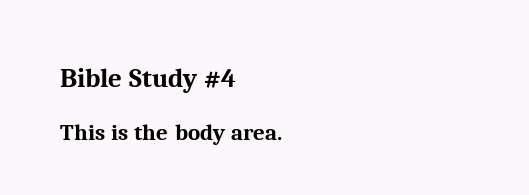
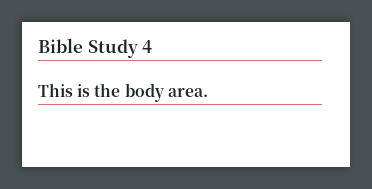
[204,69,237,88] #4 -> [142,40,153,53] 4

